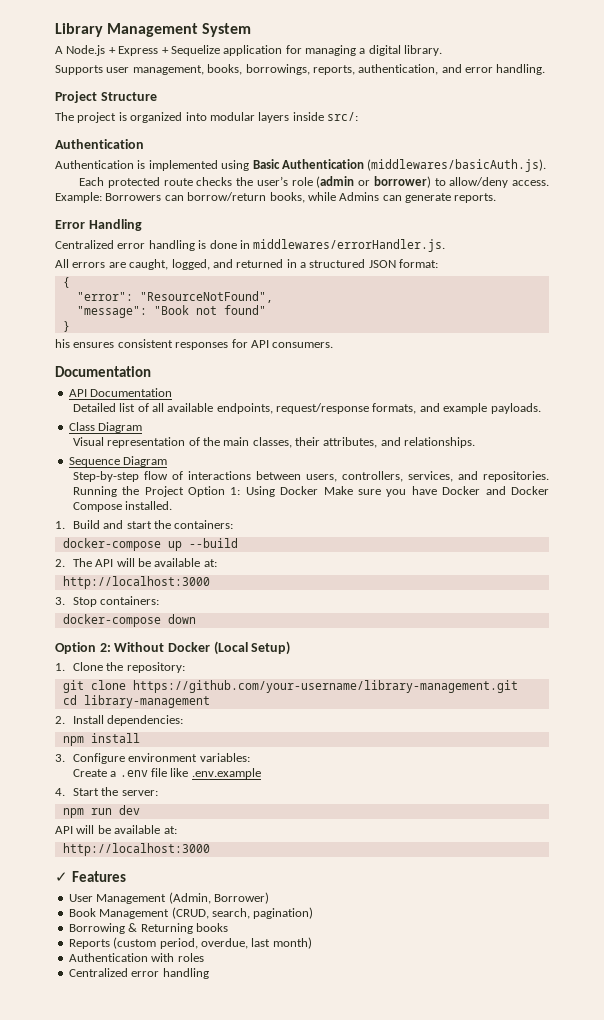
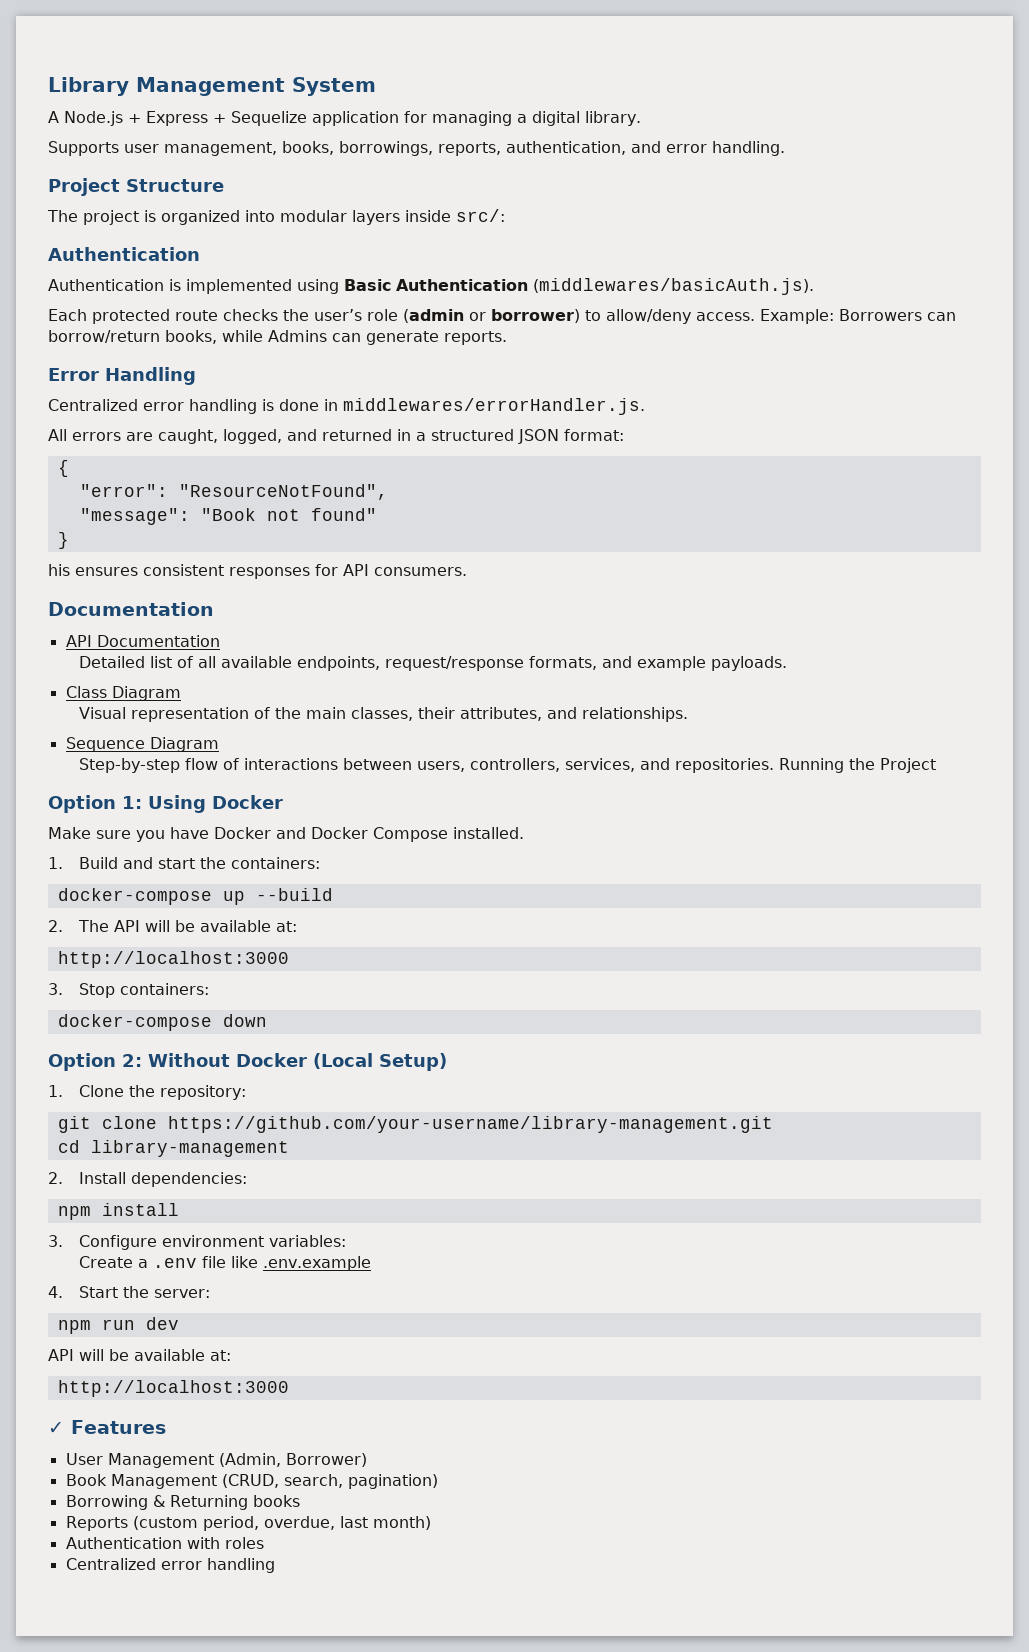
(184, 491) none -> (936, 765) //
(319, 490) none -> (283, 802) //

